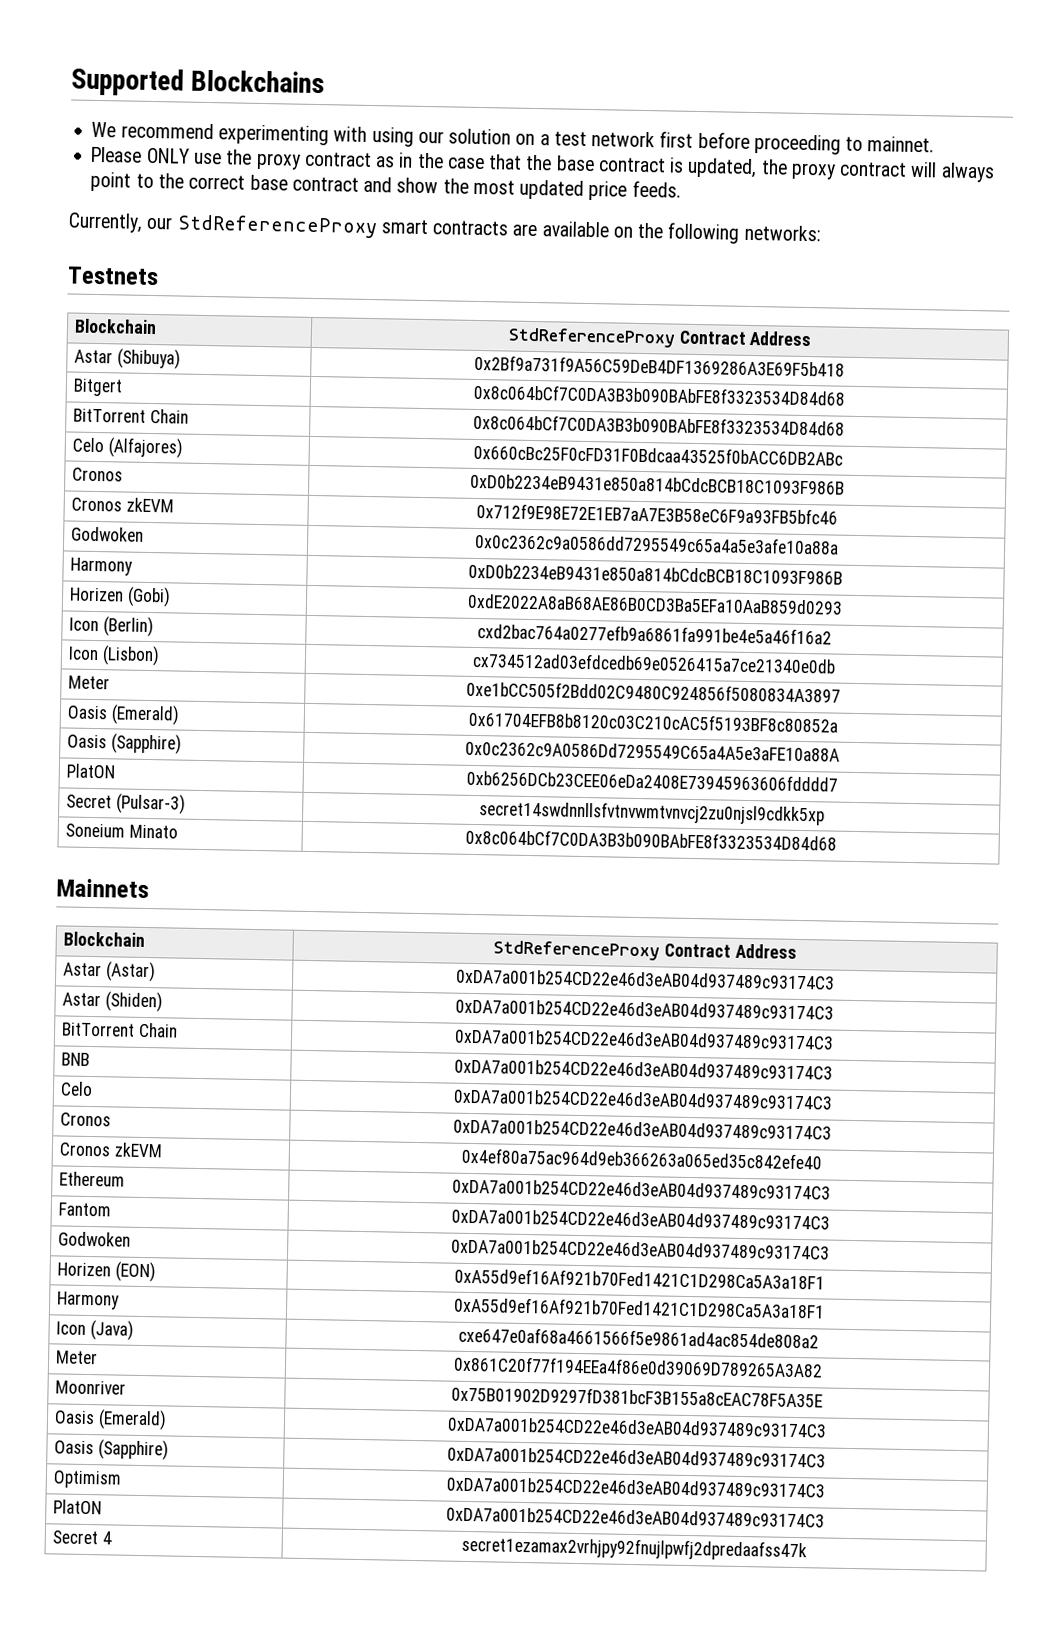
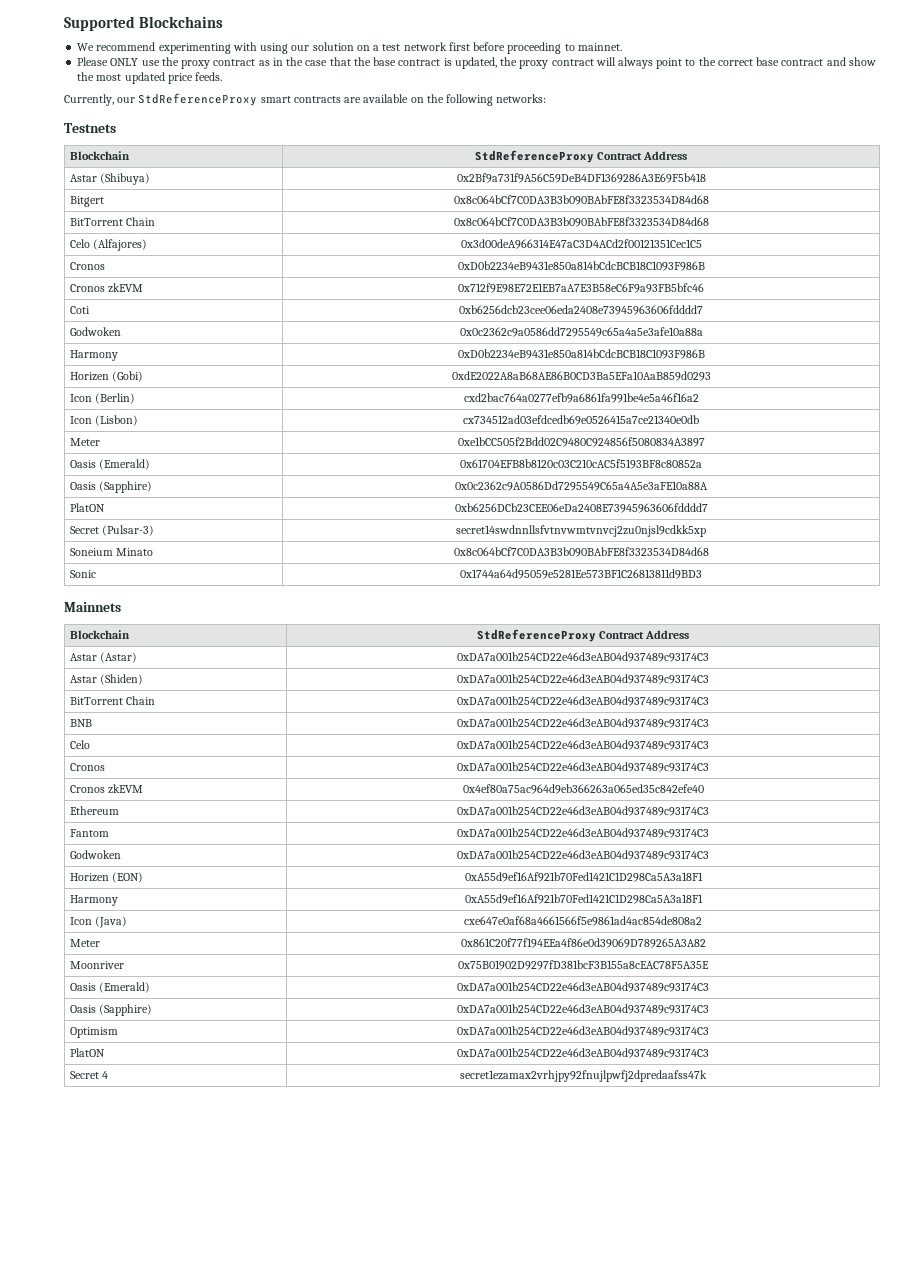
[472,443,843,466] 0x660cBc25F0cFD31F0Bdcaa43525f0bACC6DB2ABc -> [460,239,702,249] 0x3d00deA966314E47aC3D4ACd2f00121351Cec1C5
(838, 513) none -> [70,306,91,314] [459,305,703,315] // Coti | 0xb6256dcb23cee06eda2408e73945963606fdddd7
(837, 839) none -> [70,570,97,578] [460,569,702,579] // Sonic | 0x1744a64d95059e5281Ee573BF1C26813811d9BD3

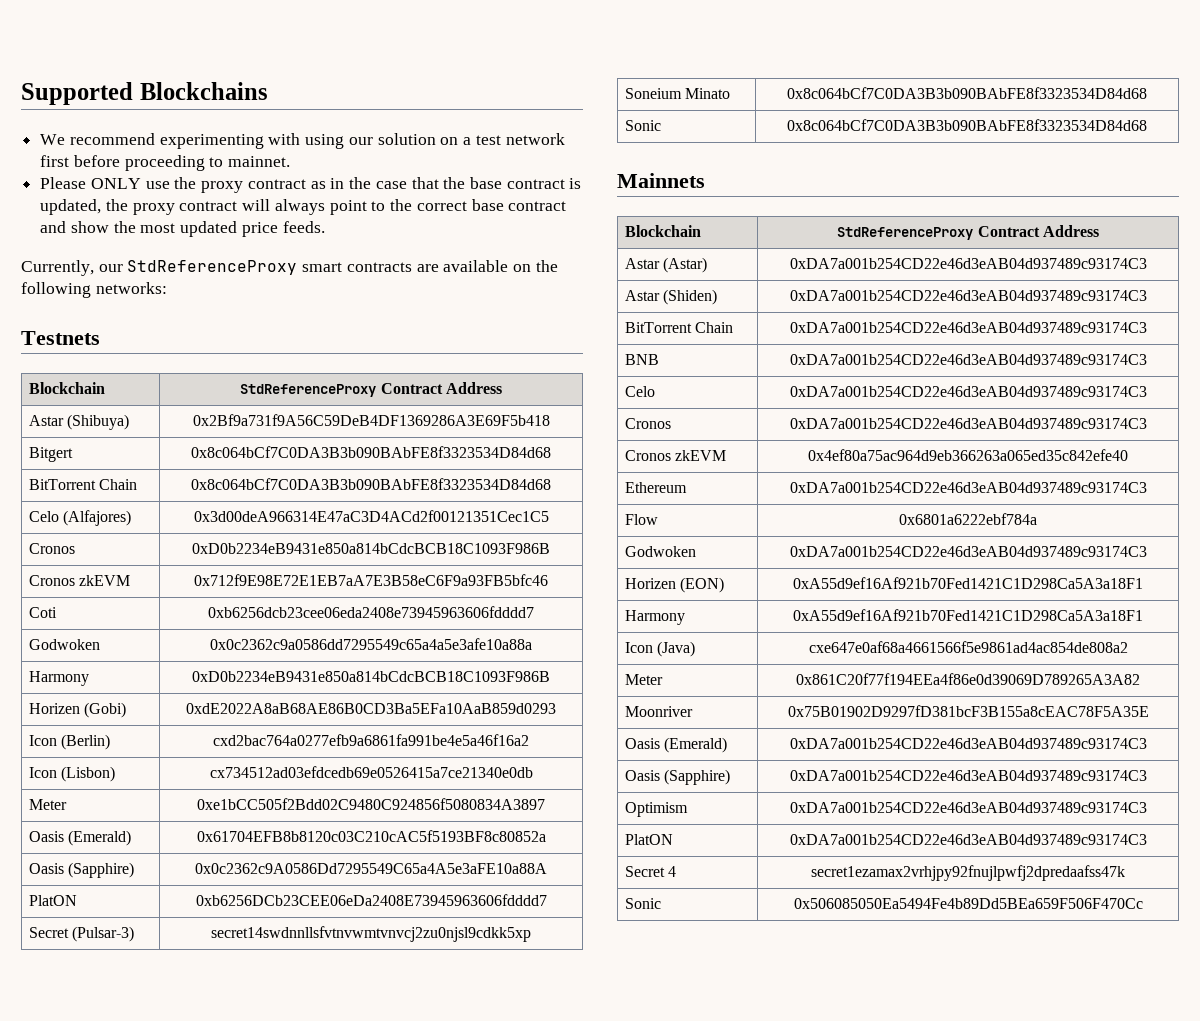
[460,569,702,579] 0x1744a64d95059e5281Ee573BF1C26813811d9BD3 -> [787,119,1147,131] 0x8c064bCf7C0DA3B3b090BAbFE8f3323534D84d68
[70,829,110,837] [457,828,709,838] Fantom | 0xDA7a001b254CD22e46d3eAB04d937489c93174C3 -> [624,514,658,525] [899,513,1037,525] Flow | 0x6801a6222ebf784a
(707, 1076) none -> [624,898,661,909] [793,898,1143,909] // Sonic | 0x506085050Ea5494Fe4b89Dd5BEa659F506F470Cc

